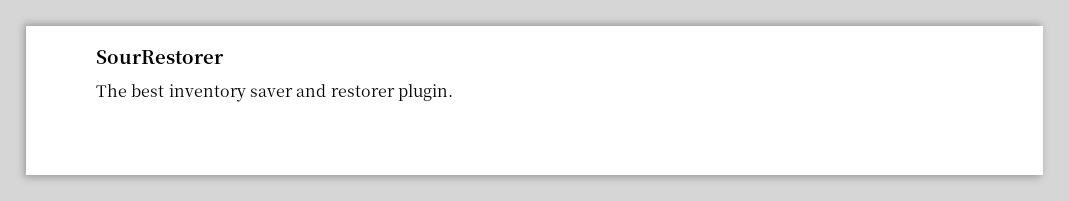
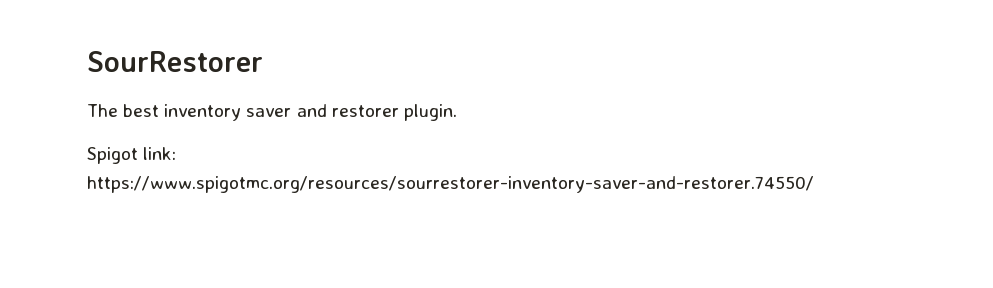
(453, 92) none -> [87,147,177,164] [87,176,814,193] // Spigot link: https://www.spigotmc.org/resources/sourrestorer-inventory-saver-and-restorer.74550/

